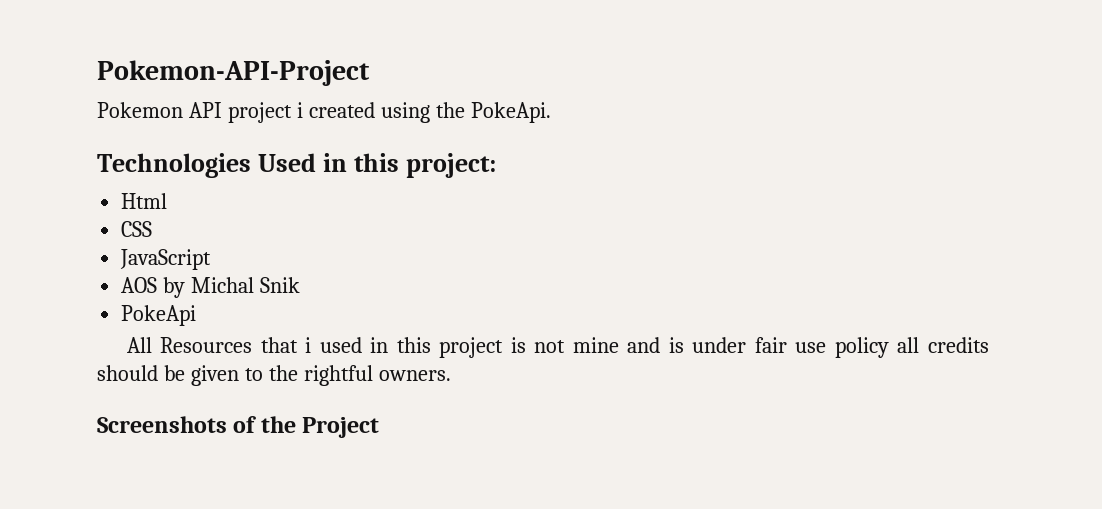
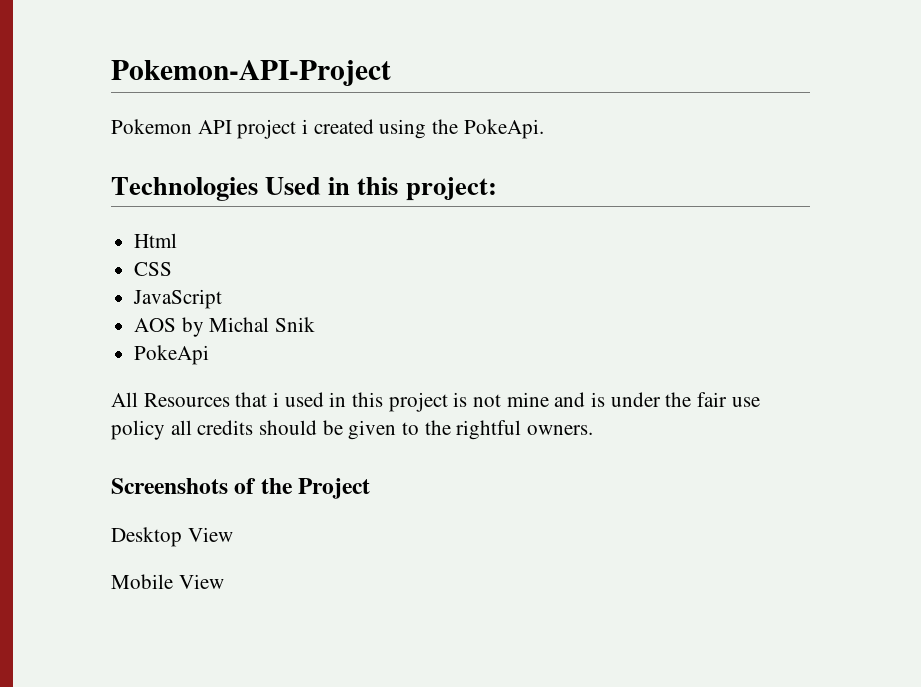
(747, 345) none -> [665,392,692,407] the
(380, 427) none -> [111,527,233,547] [111,574,224,589] // Desktop View // Mobile View

